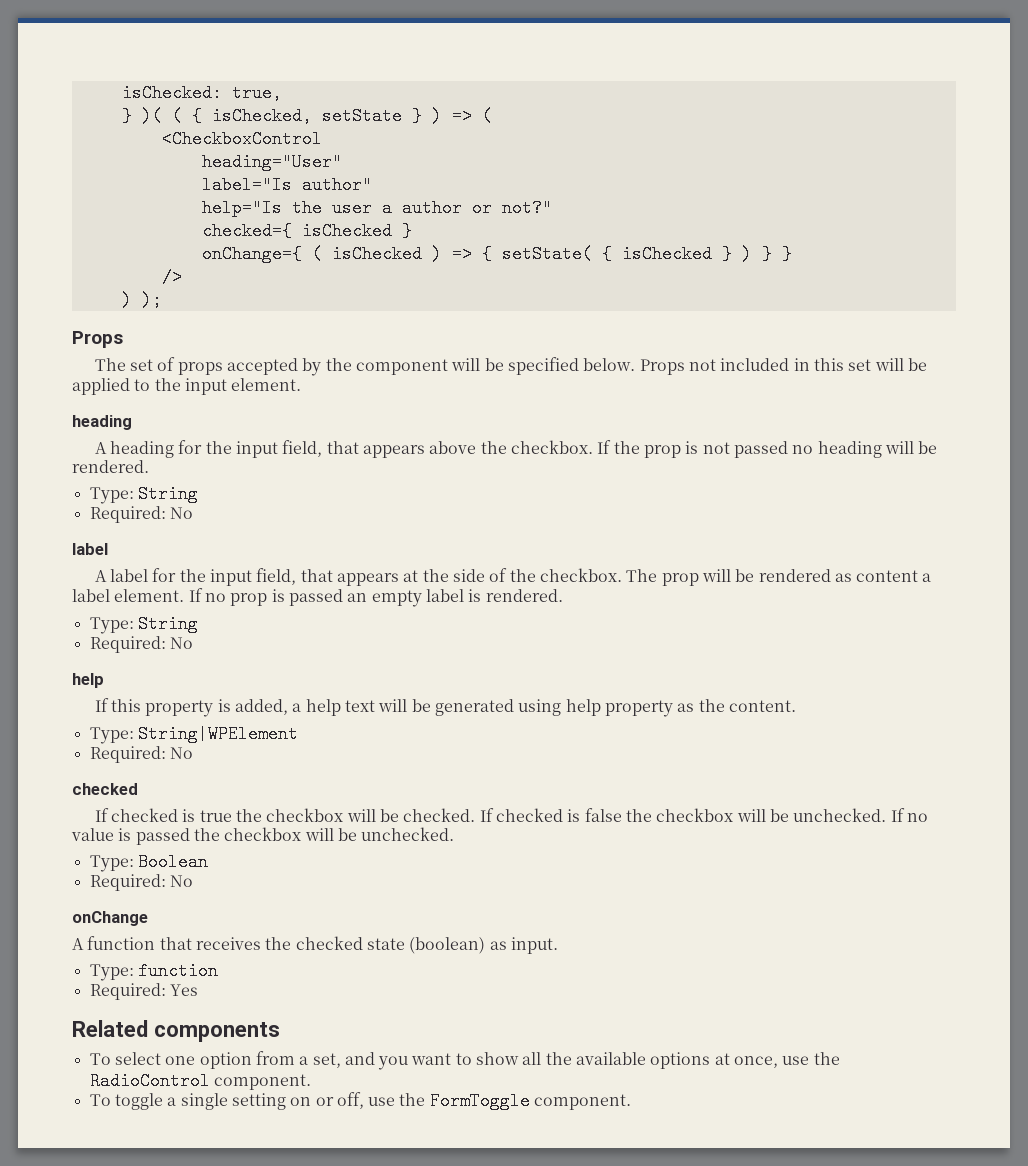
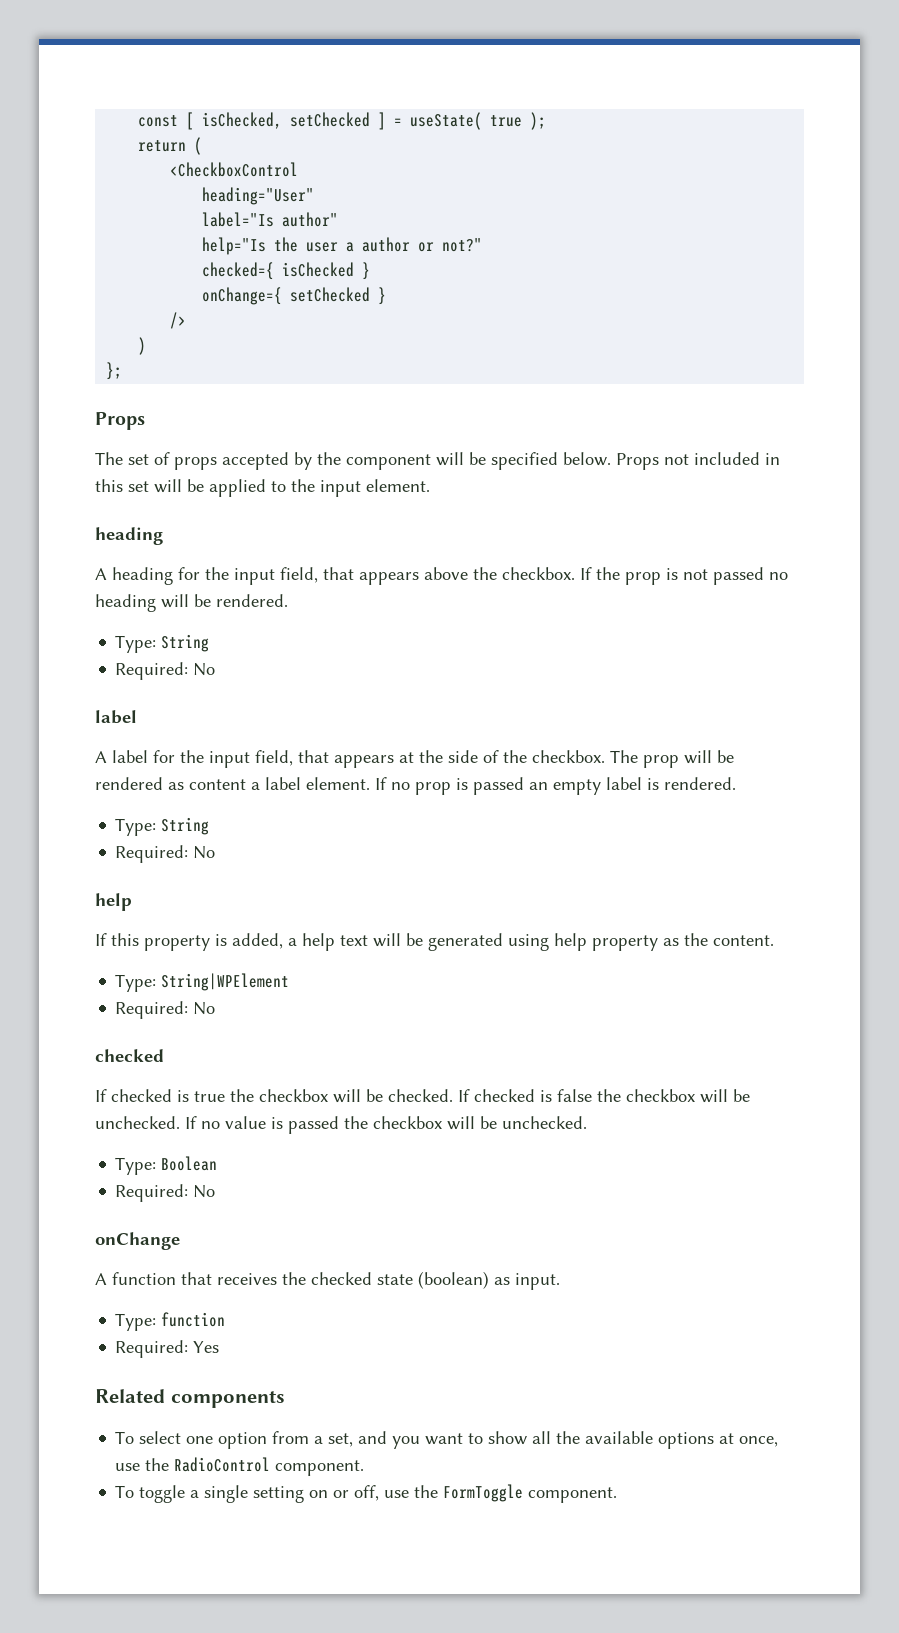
[121,84,282,102] [121,107,472,125] isChecked: true, // } )( ( { isChecked, setState } ) => -> [138,112,547,130] [138,140,187,152] const [ isChecked, setChecked ] = useState( true ); // return
[311,245,772,263] ( isChecked ) => { setState( { isChecked } ) } -> [290,287,371,302] setChecked
[141,291,162,309] ); -> [106,362,123,380] // };

